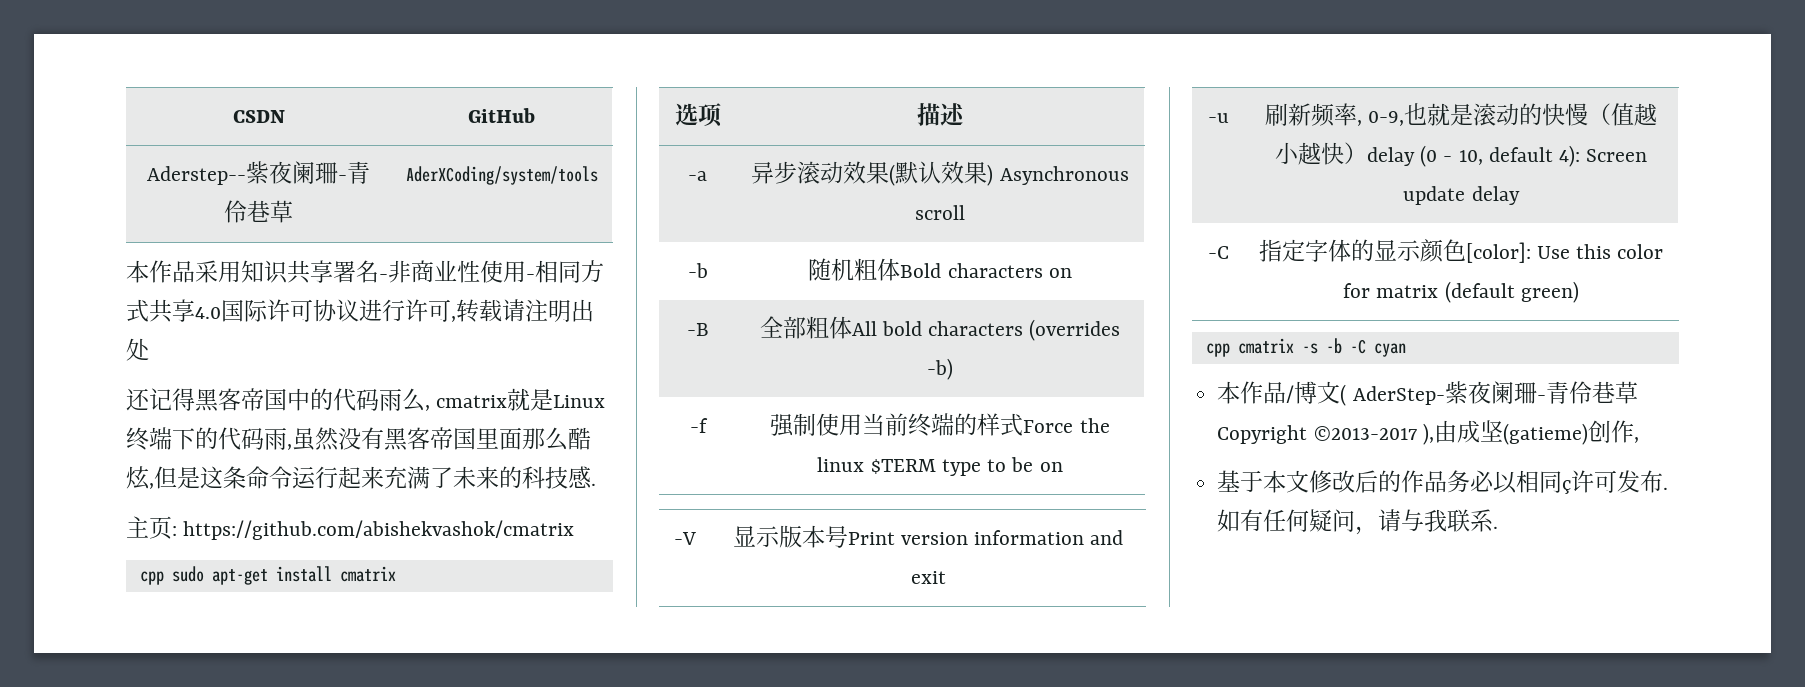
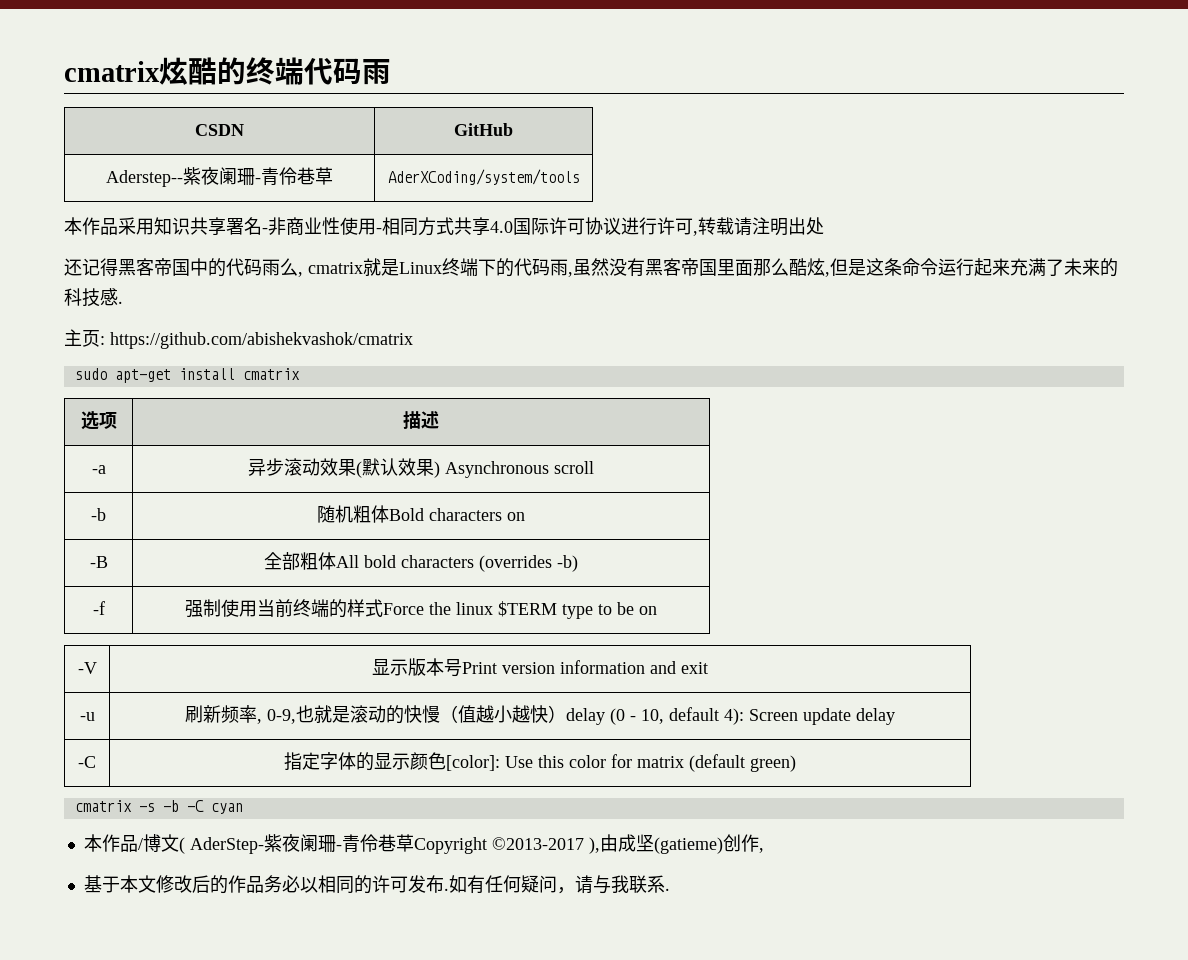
(232, 116) none -> [64,57,391,85] cmatrix炫酷的终端代码雨 //
[139,571,164,585] cpp -> (413, 340) none
[1205,343,1230,357] cpp -> (797, 763) none
[1562,480,1572,494] ç -> [353,875,372,894] 的

